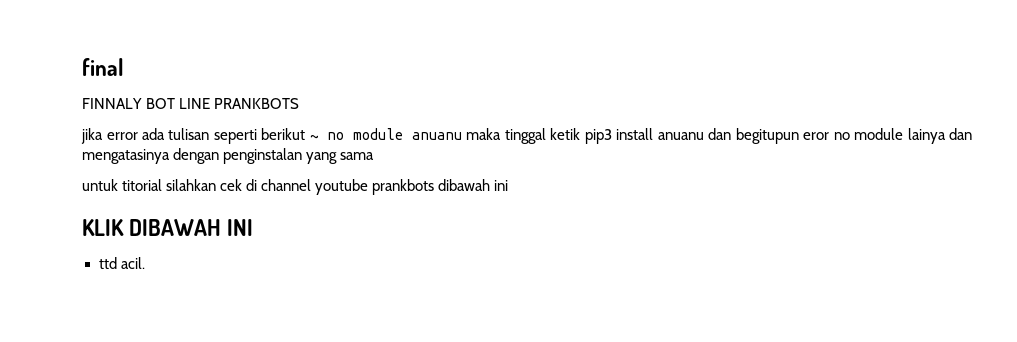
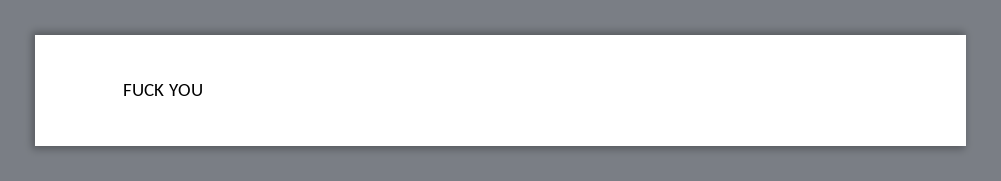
[82,58,124,76] [82,98,300,109] [81,128,973,144] [82,148,375,164] [82,179,509,195] [82,219,254,236] [98,257,145,269] final // FINNALY BOT LINE PRANKBOTS // jika error ada tulisan seperti berikut ~ no module anuanu maka tinggal ketik pip3 install anuanu dan begitupun eror no module lainya dan mengatasinya dengan penginstalan yang sama // untuk titorial silahkan cek di channel youtube prankbots dibawah ini // KLIK DIBAWAH INI // ttd acil. -> [123,84,203,96] FUCK YOU

